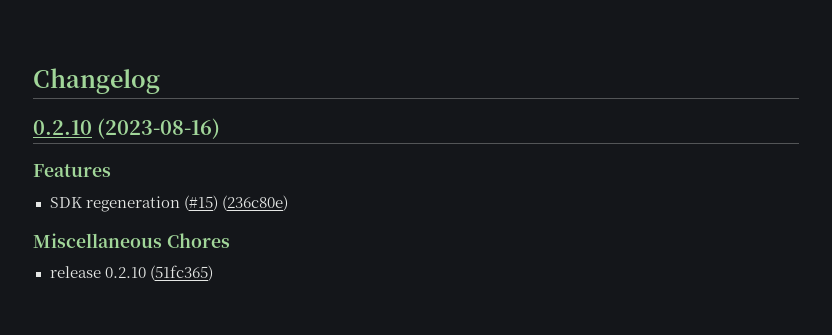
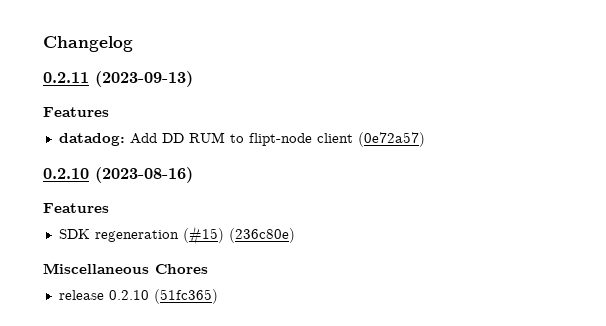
(160, 81) none -> [43,71,193,87] [43,107,109,117] [58,132,425,147] // 0.2.11 (2023-09-13) // Features // datadog: Add DD RUM to flipt-node client (0e72a57)

